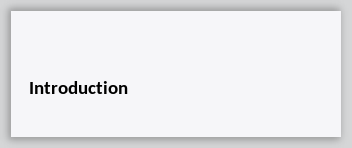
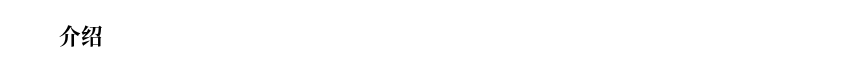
[29,81,128,94] Introduction -> [59,25,103,47] 介绍

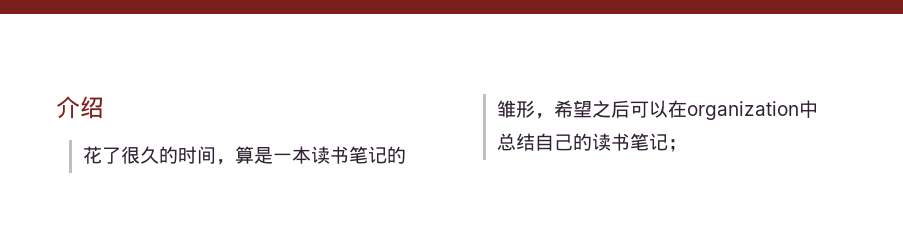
(103, 36) none -> [82,146,406,165] [496,100,818,120] [496,133,687,152] // 花了很久的时间，算是一本读书笔记的雏形，希望之后可以在organization中总结自己的读书笔记；

